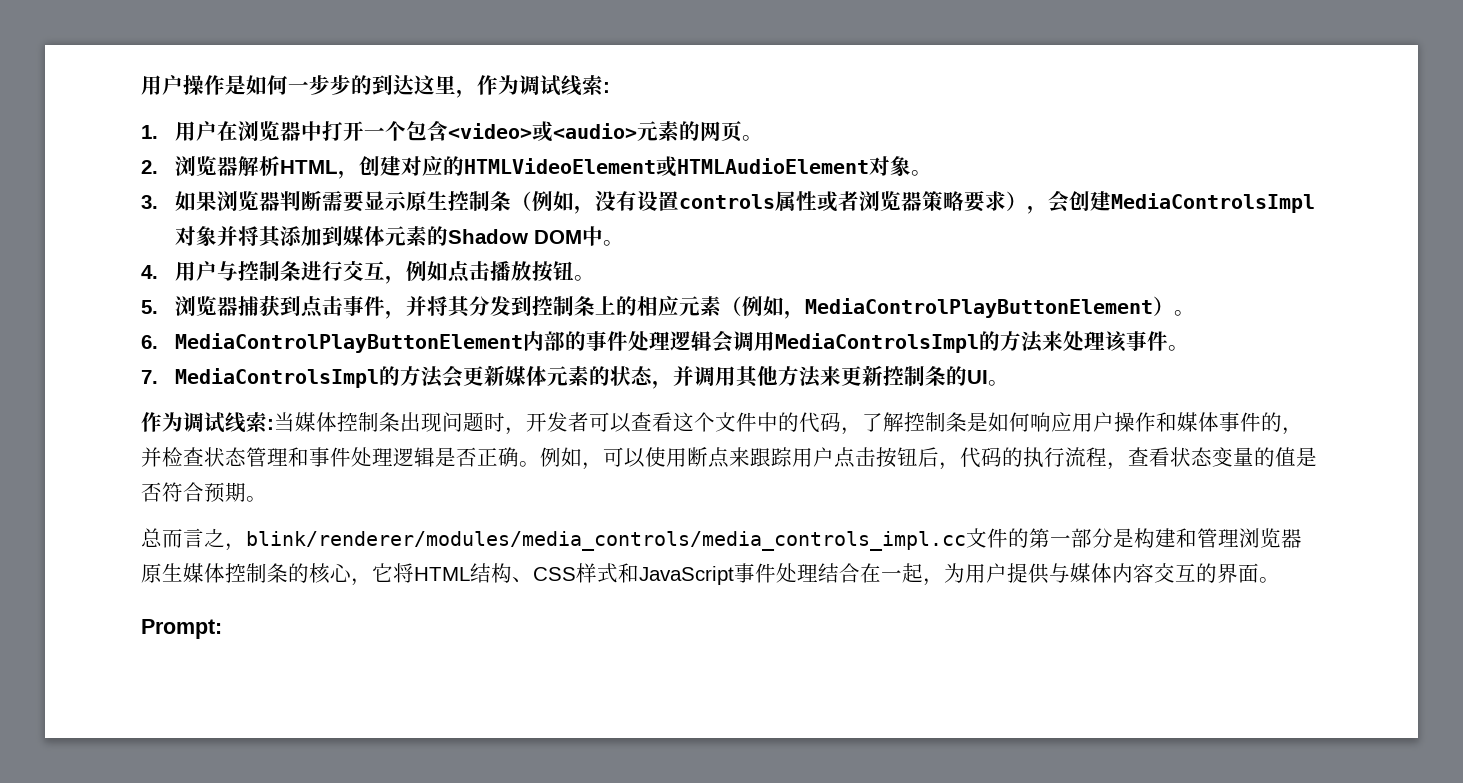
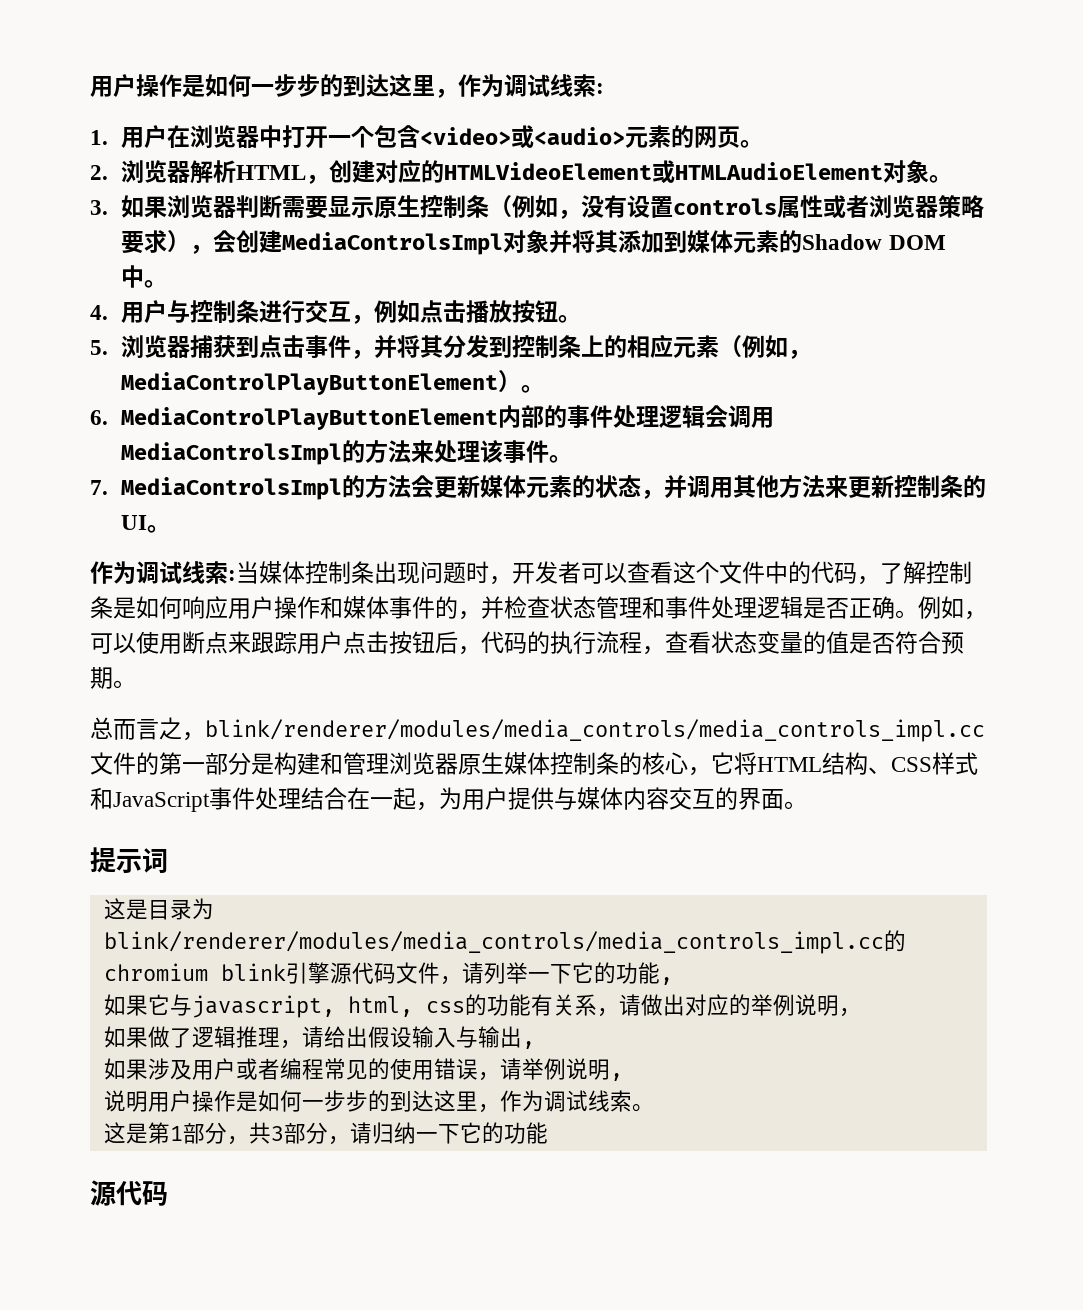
[141,619,222,639] Prompt: -> [90,847,168,873] [103,898,214,920] [103,930,906,954] [103,962,673,985] [103,994,861,1018] [103,1026,535,1049] [103,1058,623,1081] [103,1090,654,1113] [103,1122,548,1145] [90,1180,168,1206] 提示词 // 这是目录为blink/renderer/modules/media_controls/media_controls_impl.cc的chromium blink引擎源代码文件，请列举一下它的功能, // 如果它与javascript, html, css的功能有关系，请做出对应的举例说明， // 如果做了逻辑推理，请给出假设输入与输出, // 如果涉及用户或者编程常见的使用错误，请举例说明, // 说明用户操作是如何一步步的到达这里，作为调试线索。 // 这是第1部分，共3部分，请归纳一下它的功能 // 源代码

